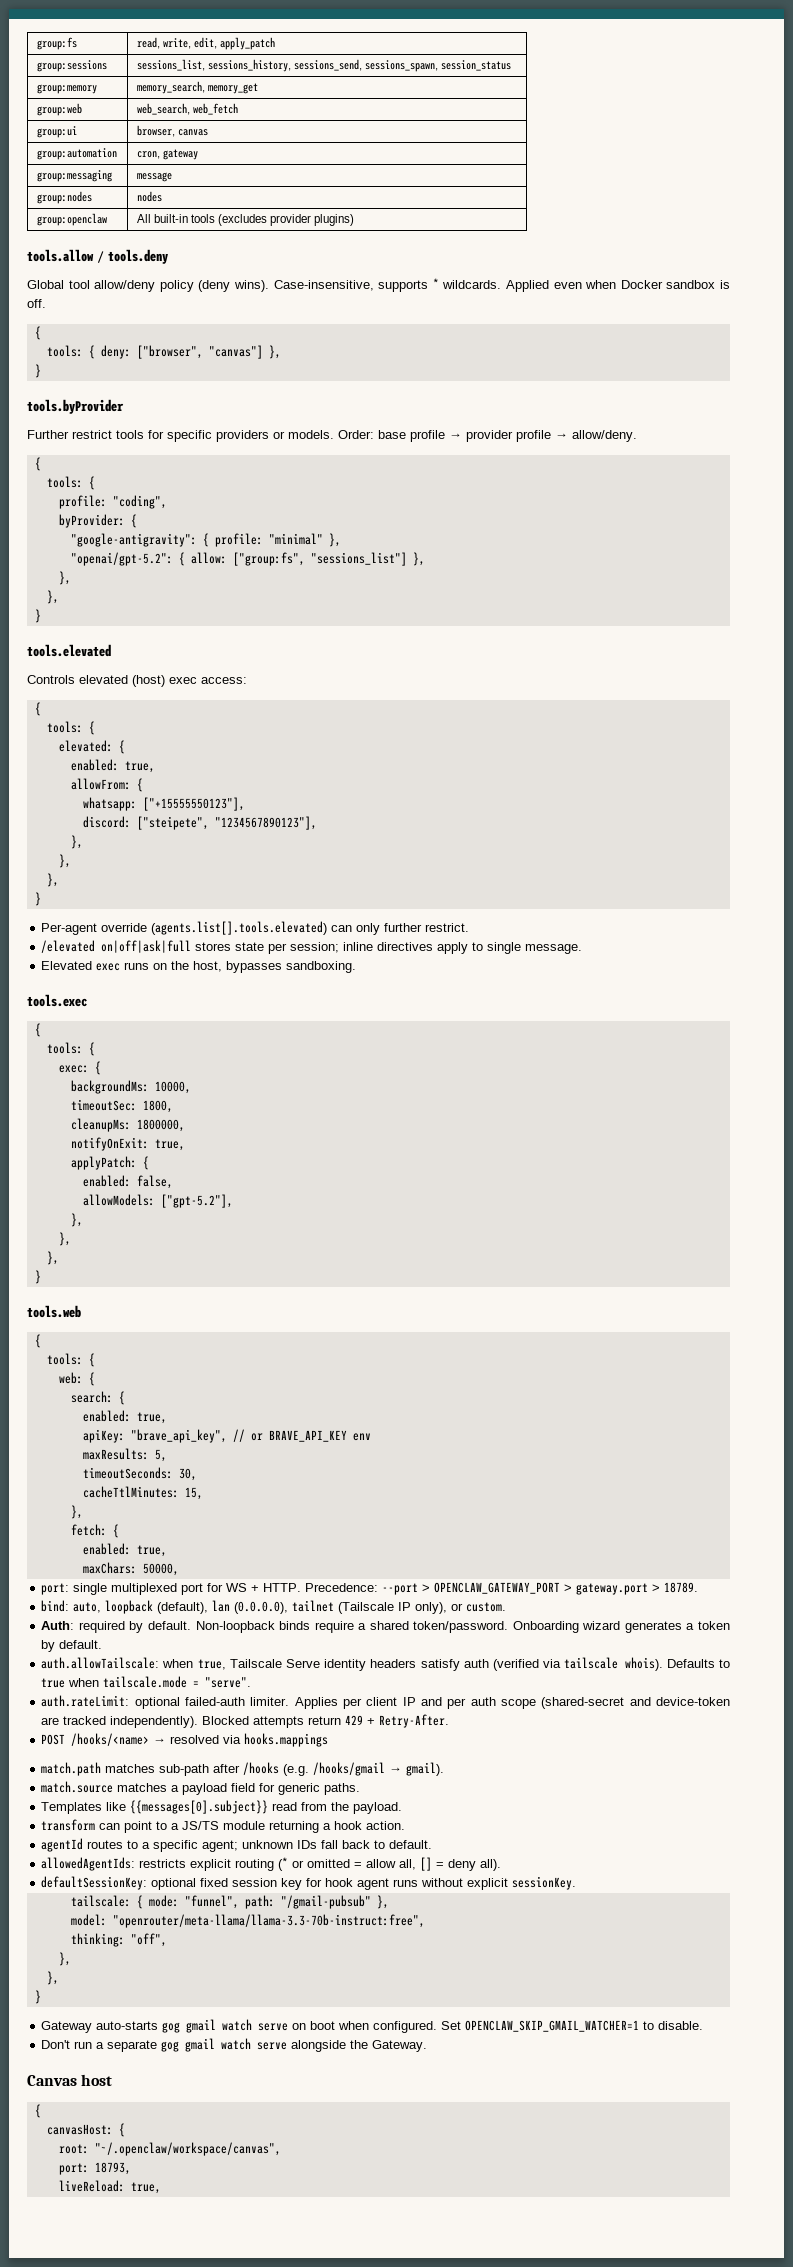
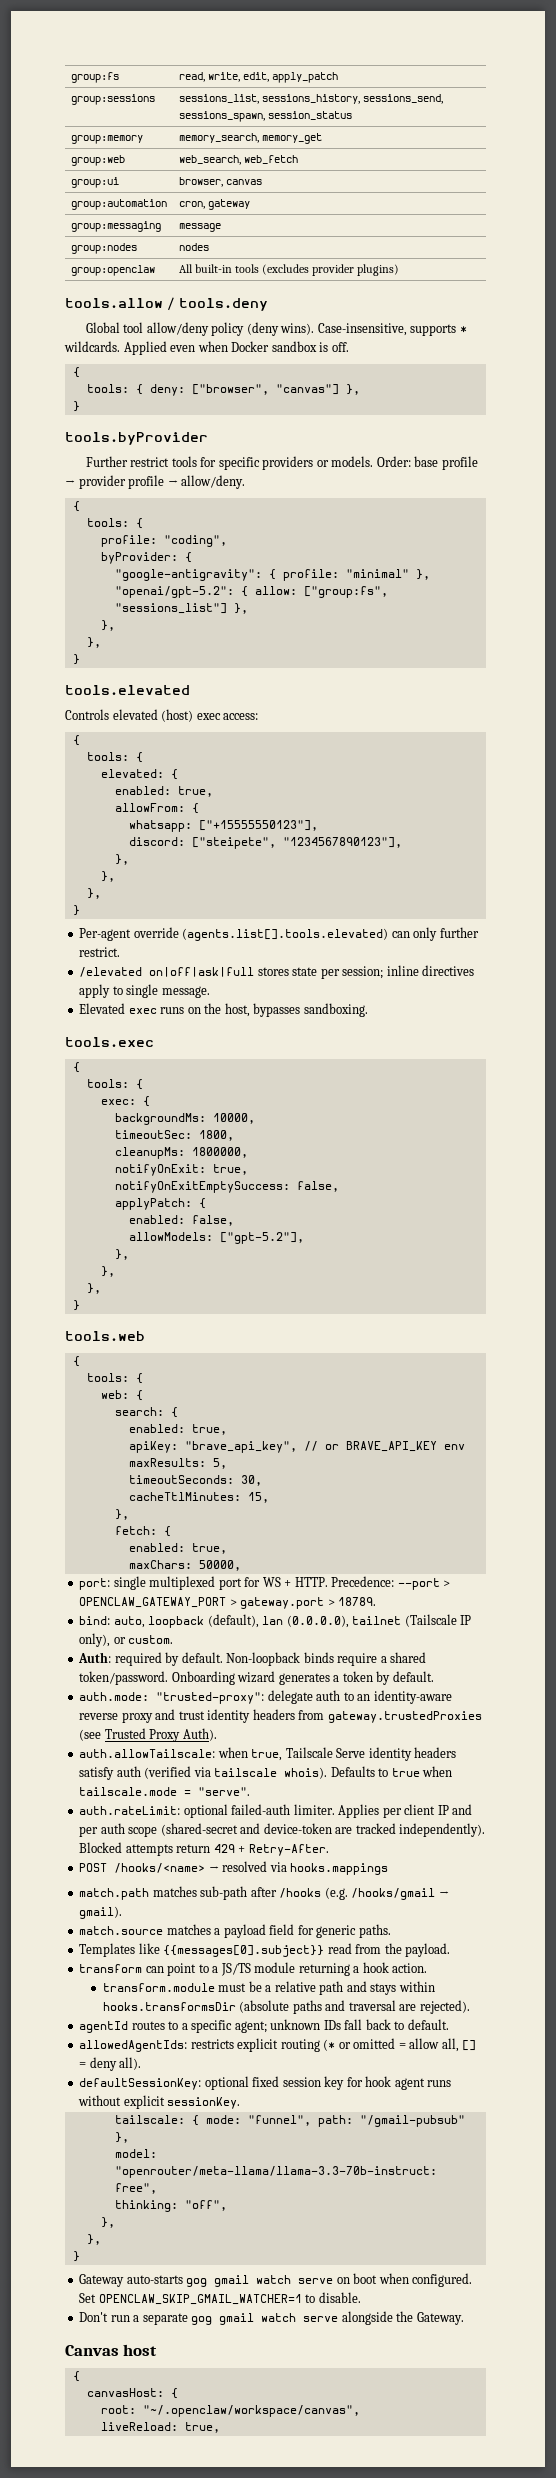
(185, 1145) none -> [114,1181,339,1193] // notifyOnExitEmptySuccess: false,
(103, 1644) none -> [79,1690,452,1704] [79,1709,482,1723] [79,1728,217,1742] // auth.mode: "trusted-proxy": delegate auth to an identity-aware reverse proxy and trust identity headers from gateway.trustedProxies (see Trusted Proxy Auth).
(406, 1825) none -> [102,1981,435,1995] [102,2000,470,2014] // transform.module must be a relative path and stays within hooks.transformsDir (absolute paths and traversal are rejected).
[58,2162,131,2175] // port: 18793, -> (360, 2411) none

